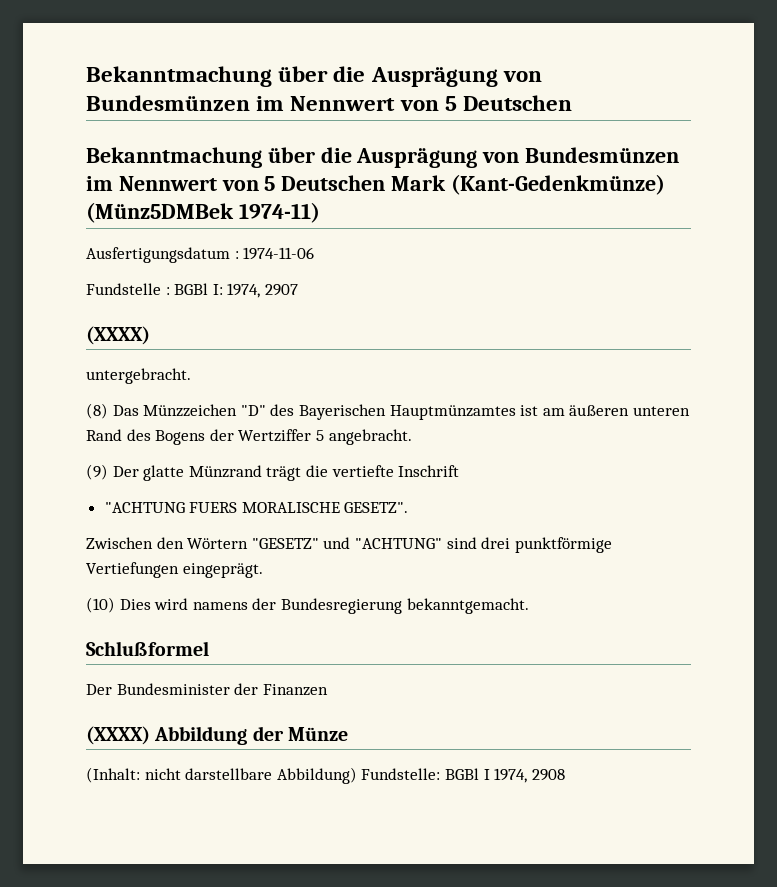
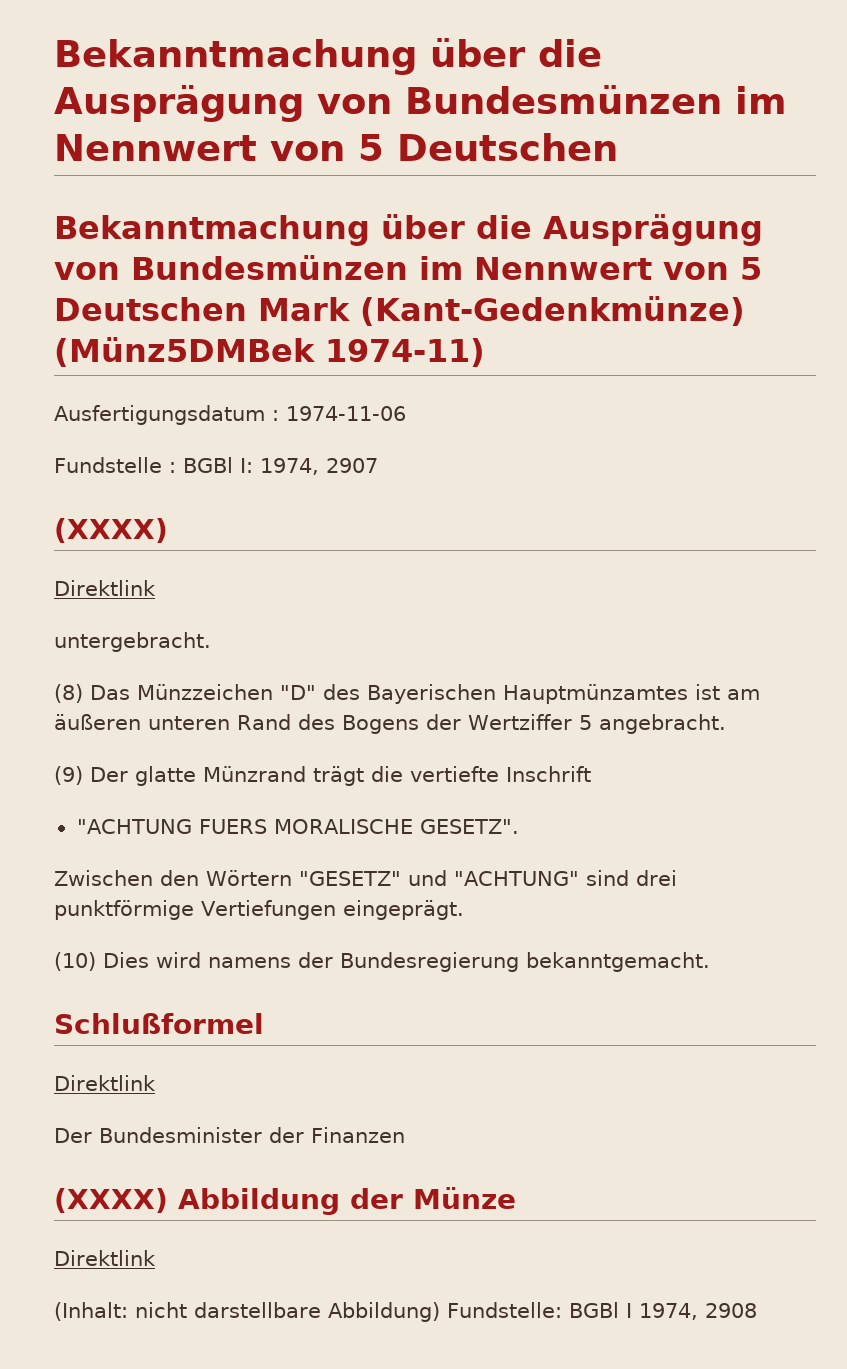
(150, 335) none -> [54,580,156,596] // Direktlink
(209, 648) none -> [54,1075,156,1091] // Direktlink
(349, 734) none -> [54,1250,156,1266] // Direktlink

